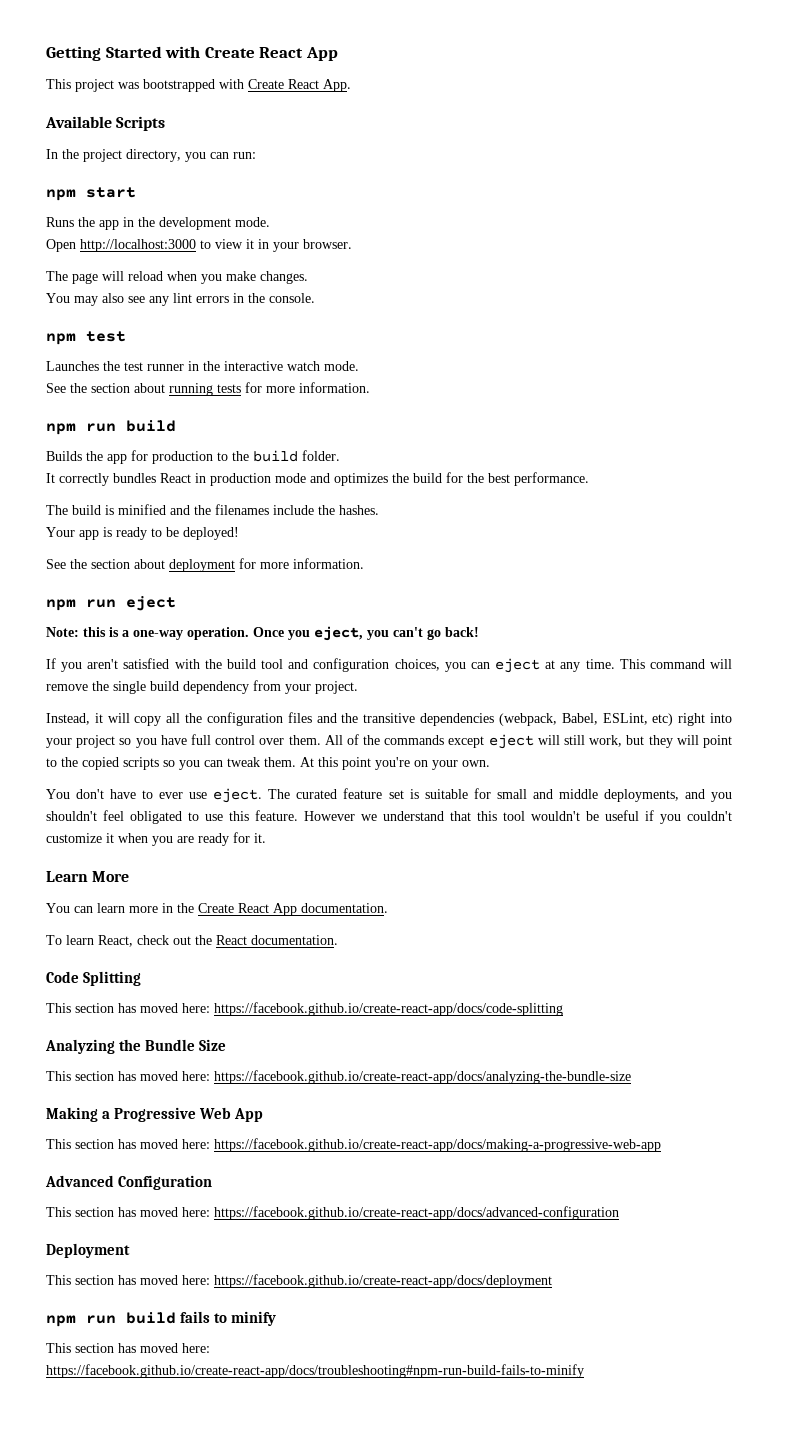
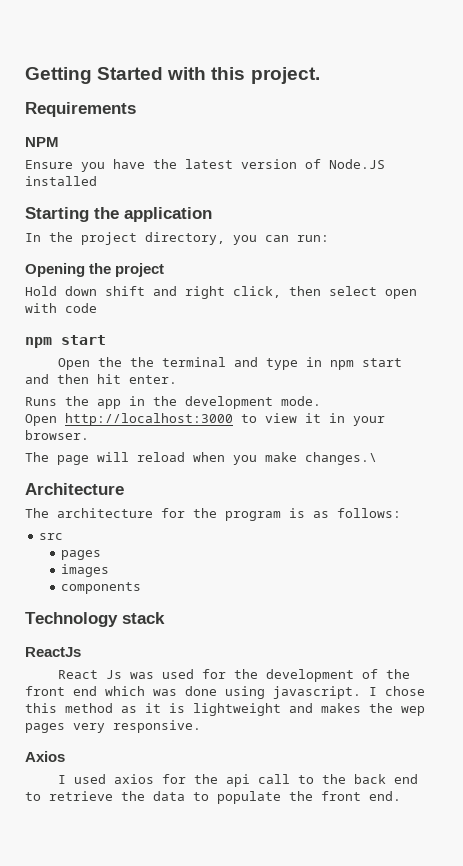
[204,47,338,61] [46,79,351,92] [45,116,166,131] Create React App // This project was bootstrapped with Create React App. // Available Scripts -> [211,67,320,84] [25,102,136,117] [25,137,59,147] [25,159,385,172] [25,176,97,186] [25,207,212,222] this project. // Requirements // NPM // Ensure you have the latest version of Node.JS installed // Starting the application
[46,187,136,201] npm start -> [25,263,165,277] [25,286,417,299] [25,303,97,313] [25,335,106,348] [58,357,403,370] [25,374,177,384] Opening the project // Hold down shift and right click, then select open with code // npm start // Open the the terminal and type in npm start and then hit enter.
[260,271,308,284] [46,293,315,306] [46,331,126,345] [46,361,359,371] [46,382,370,396] [46,420,176,435] [46,450,340,464] [46,472,589,486] [46,504,379,515] [46,527,239,540] [46,558,364,572] [46,596,176,611] [46,626,479,641] [46,658,732,673] [46,680,358,694] [46,712,733,726] [46,734,732,749] [46,757,490,770] [46,788,732,803] [46,810,732,824] [46,832,266,846] [46,871,130,882] [46,903,388,916] [46,935,338,947] [46,971,141,986] [46,1002,563,1016] [45,1039,226,1054] [46,1070,631,1084] [46,1107,263,1122] [46,1138,661,1152] [45,1175,212,1190] [46,1206,619,1220] [46,1243,130,1258] [46,1274,552,1288] [46,1311,276,1327] [46,1343,210,1353] [46,1364,584,1378] changes. // You may also see any lint errors in the console. // npm test // Launches the test runner in the interactive watch mode. // See the section about running tests for more information. // npm run build // Builds the app for production to the build folder. // It correctly bundles React in production mode and optimizes the build for the best performance. // The build is minified and the filenames include the hashes. // Your app is ready to be deployed! // See the section about deployment for more information. // npm run eject // Note: this is a one-way operation. Once you eject, you can't go back! // If you aren't satisfied with the build tool and configuration choices, you can eject at any time. This command will remove the single build dependency from your project. // Instead, it will copy all the configuration files and the transitive dependencies (webpack, Babel, ESLint, etc) right into your project so you have full control over them. All of the commands except eject will still work, but they will point to the copied scripts so you can tweak them. At this point you're on your own. // You don't have to ever use eject. The curated feature set is suitable for small and middle deployments, and you shouldn't feel obligated to use this feature. However we understand that this tool wouldn't be useful if you couldn't customize it when you are ready for it. // Learn More // You can learn more in the Create React App documentation. // To learn React, check out the React documentation. // Code Splitting // This section has moved here: https://facebook.github.io/create-react-app/docs/code-splitting // Analyzing the Bundle Size // This section has moved here: https://facebook.github.io/create-react-app/docs/analyzing-the-bundle-size // Making a Progressive Web App // This section has moved here: https://facebook.github.io/create-react-app/docs/making-a-progressive-web-app // Advanced Configuration // This section has moved here: https://facebook.github.io/create-react-app/docs/advanced-configuration // Deployment // This section has moved here: https://facebook.github.io/create-react-app/docs/deployment // npm run build fails to minify // This section has moved here: https://facebook.github.io/create-react-app/docs/troubleshooting#npm-run-build-fails-to-minify -> [305,452,377,465] [25,483,124,495] [25,508,401,521] [39,533,64,540] [61,550,102,560] [61,564,110,577] [61,582,142,594] [25,612,165,627] [25,647,81,657] [58,669,411,682] [25,686,425,699] [25,703,425,716] [25,720,201,733] [25,751,65,762] [58,774,419,787] [25,791,401,804] changes.\ // Architecture // The architecture for the program is as follows: // src // pages // images // components // Technology stack // ReactJs // React Js was used for the development of the front end which was done using javascript. I chose this method as it is lightweight and makes the wep pages very responsive. // Axios // I used axios for the api call to the back end to retrieve the data to populate the front end.

